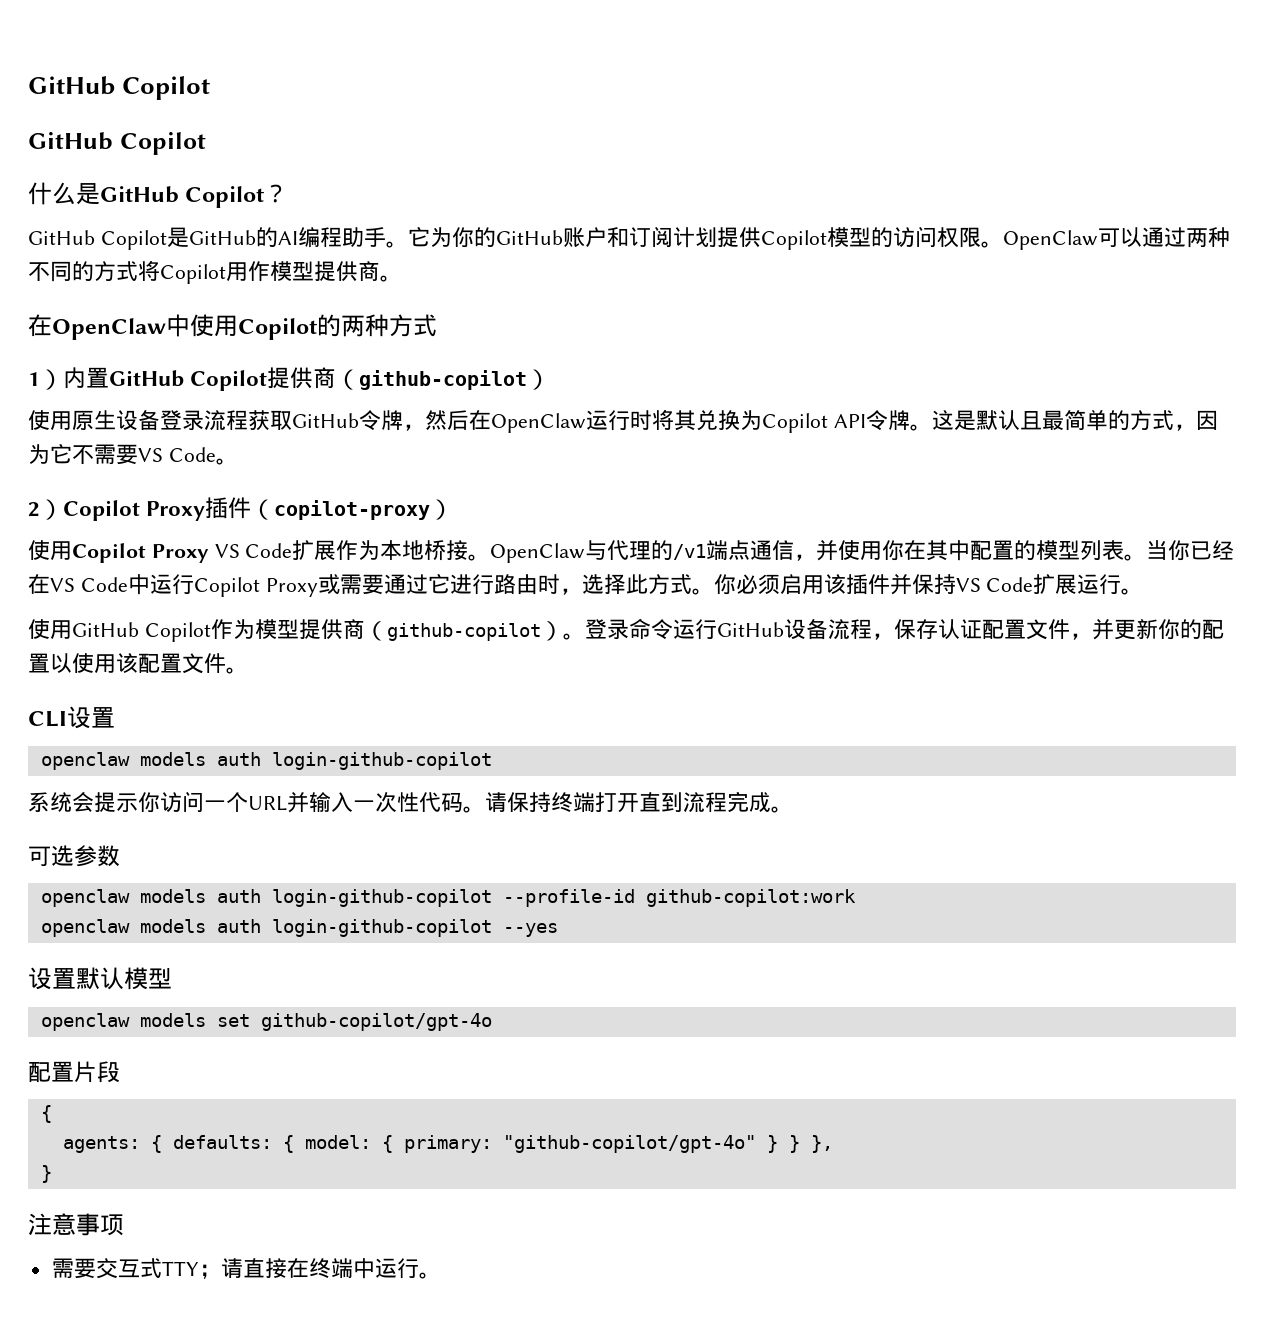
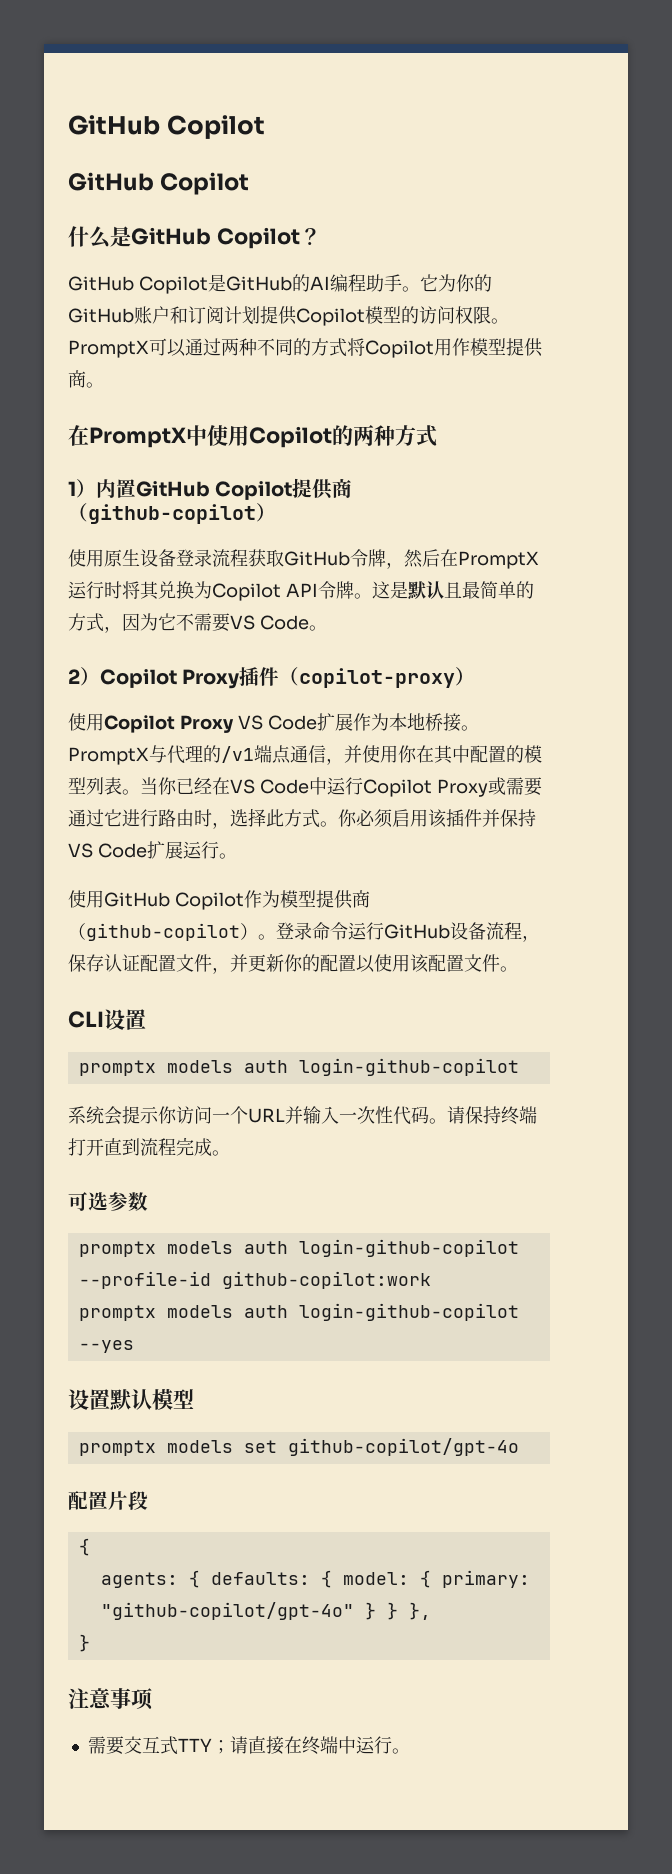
[1002,230,1098,250] OpenClaw -> [68,340,149,358] PromptX
[52,318,166,340] OpenClaw -> [89,427,186,448] PromptX
[491,413,586,433] OpenClaw -> [458,551,539,569] PromptX
[490,543,586,563] OpenClaw -> [68,747,149,765] PromptX
[40,752,130,770] openclaw -> [78,1060,156,1076] promptx
[40,889,130,907] openclaw -> [78,1241,156,1257] promptx
[40,919,130,937] openclaw -> [78,1305,156,1321] promptx
[40,1013,130,1031] openclaw -> [78,1440,156,1456] promptx

